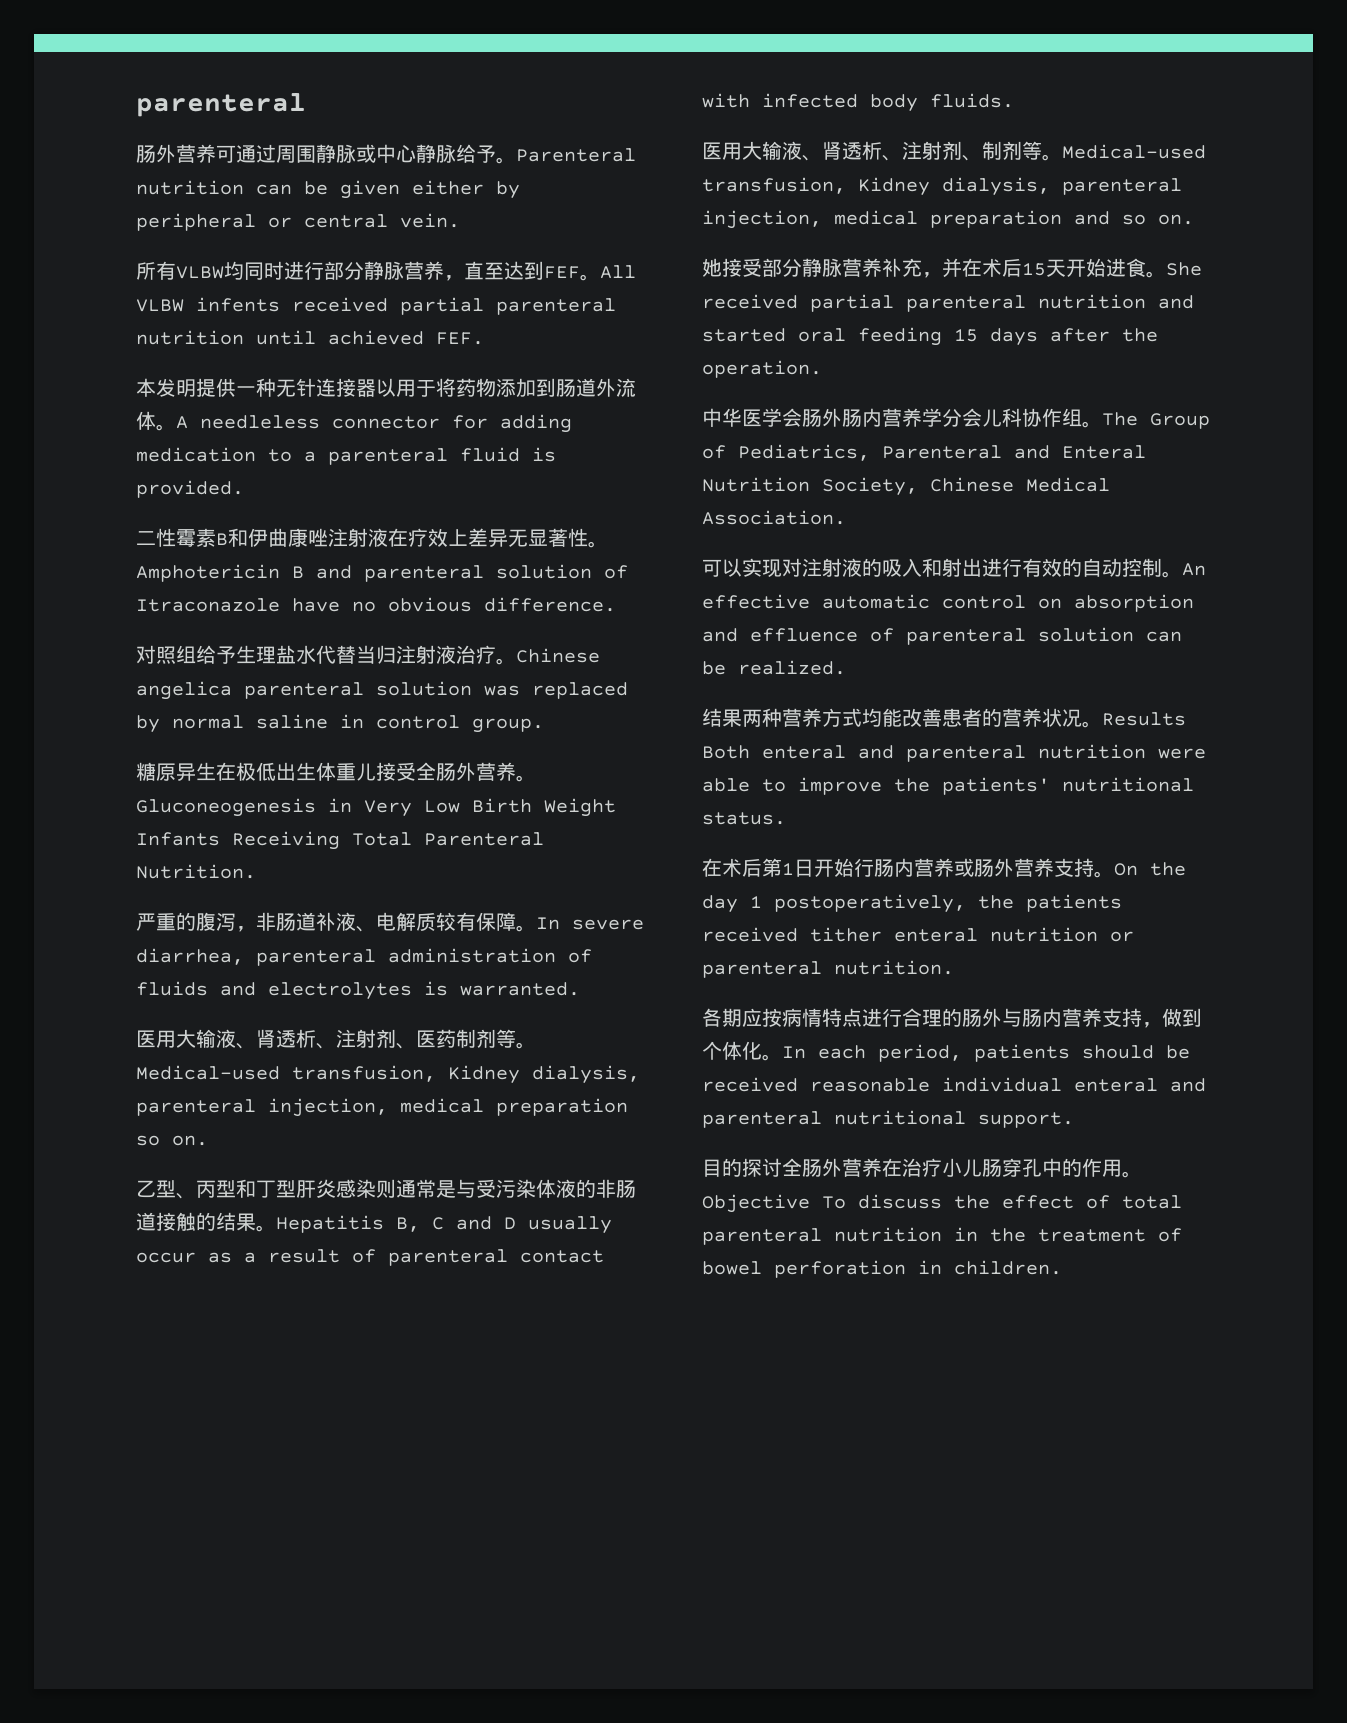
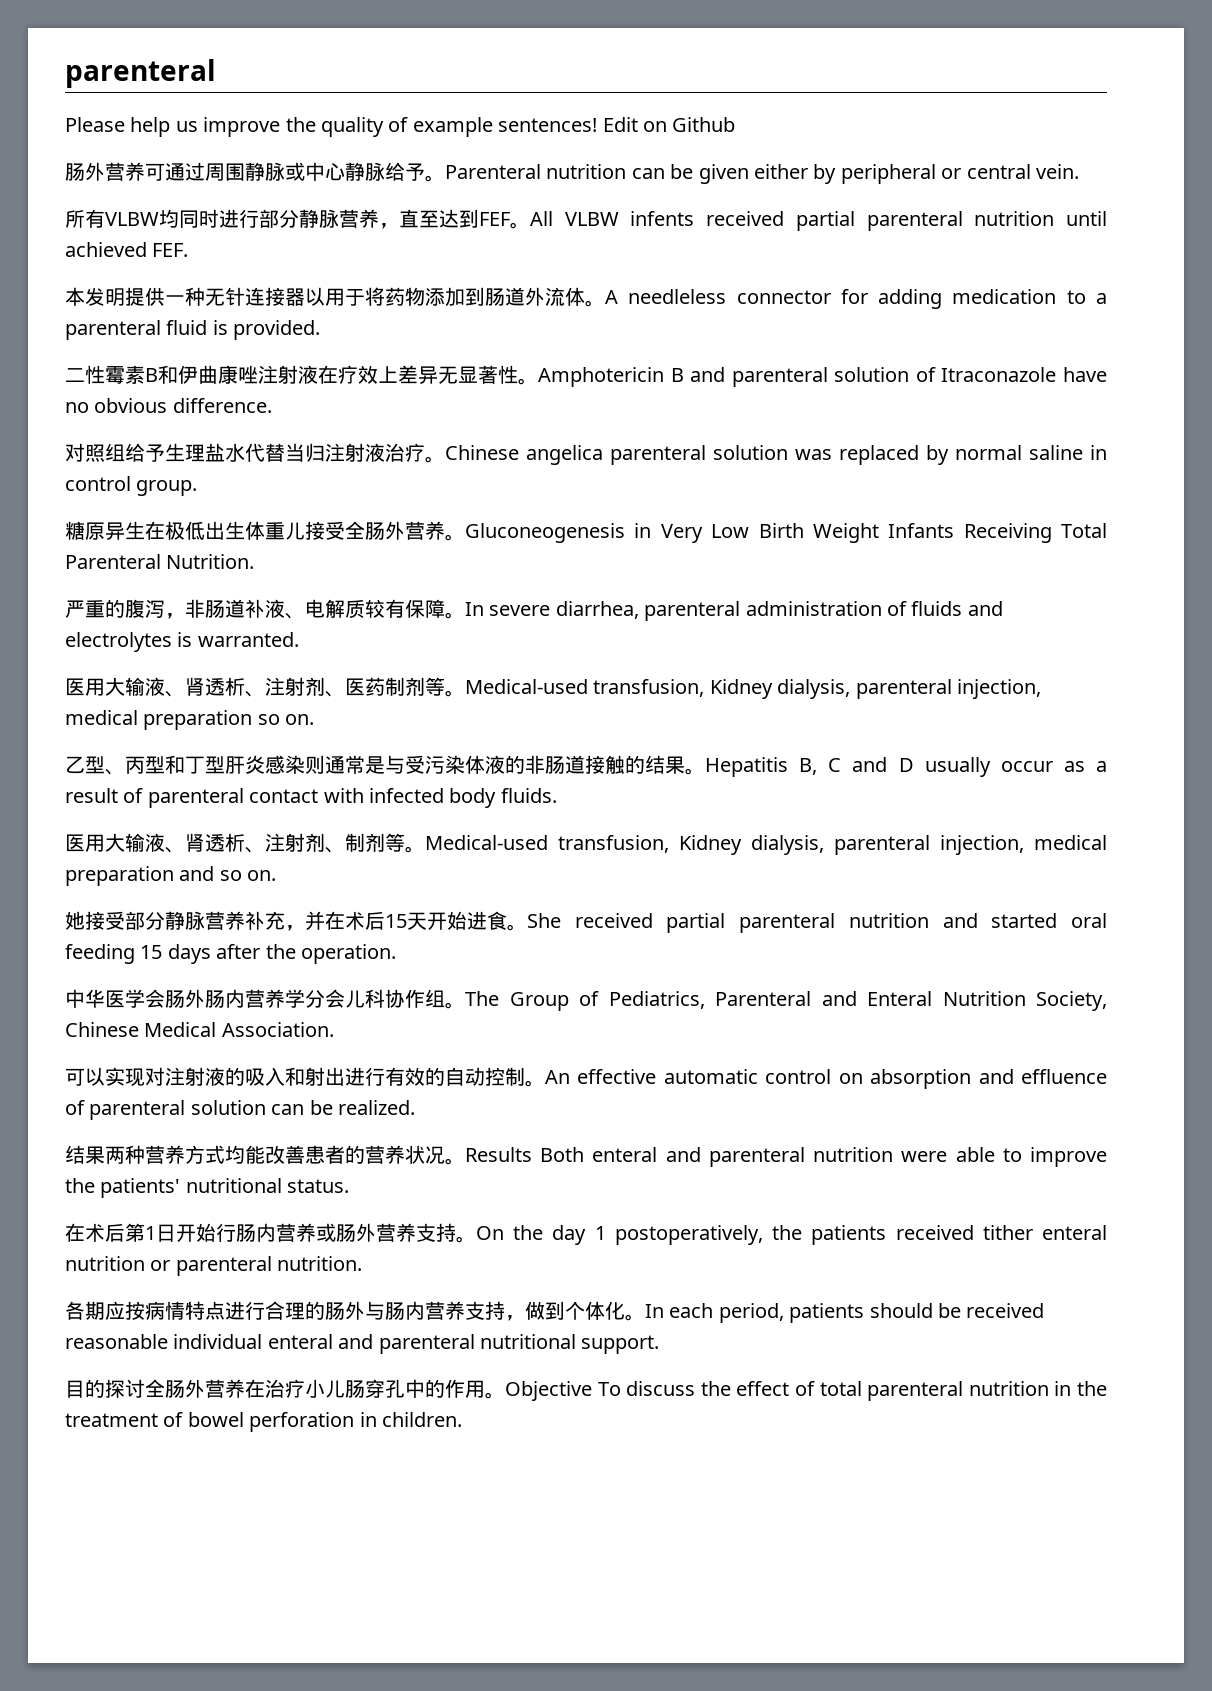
[136,93,306,117] parenteral -> [65,59,216,88] [65,117,736,137] parenteral // Please help us improve the quality of example sentences! Edit on Github

